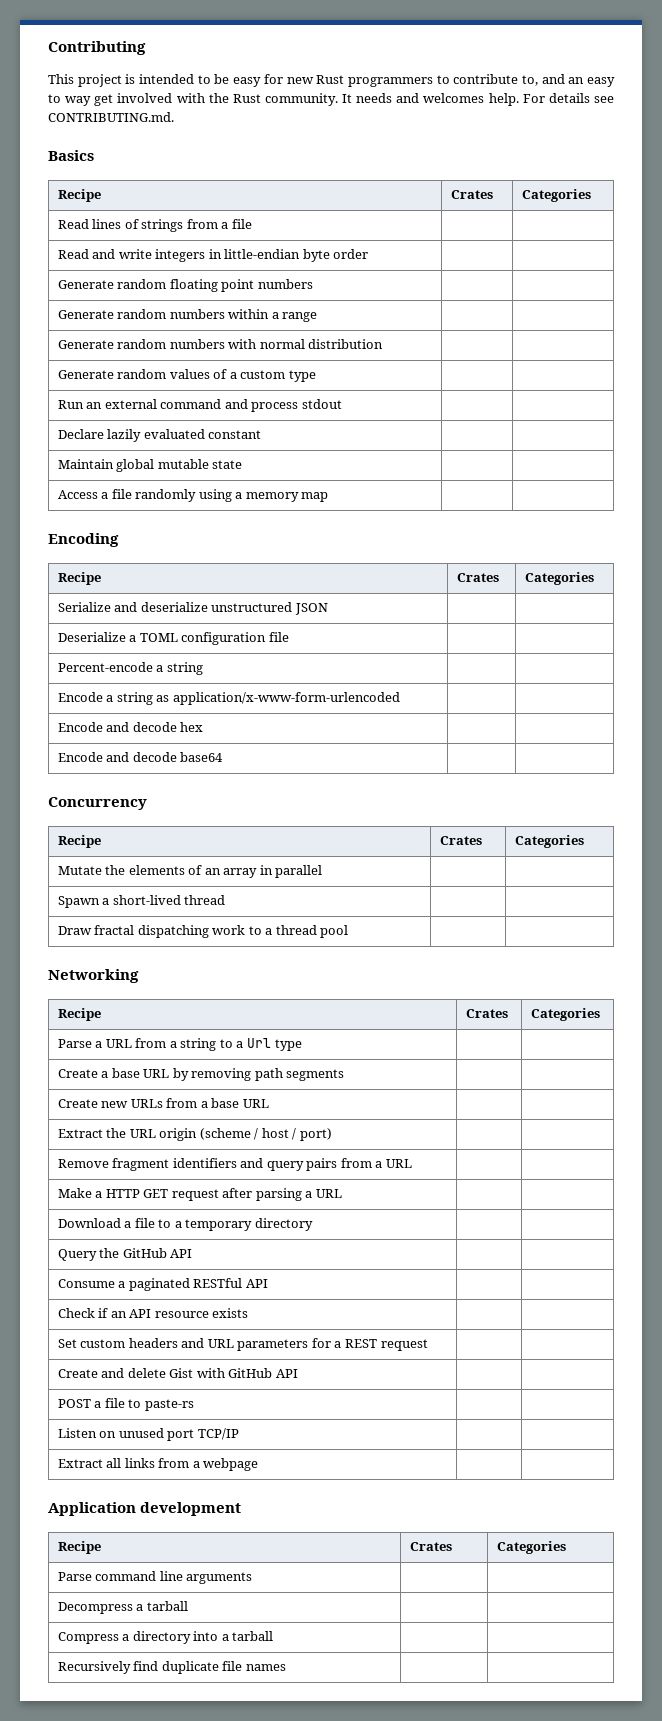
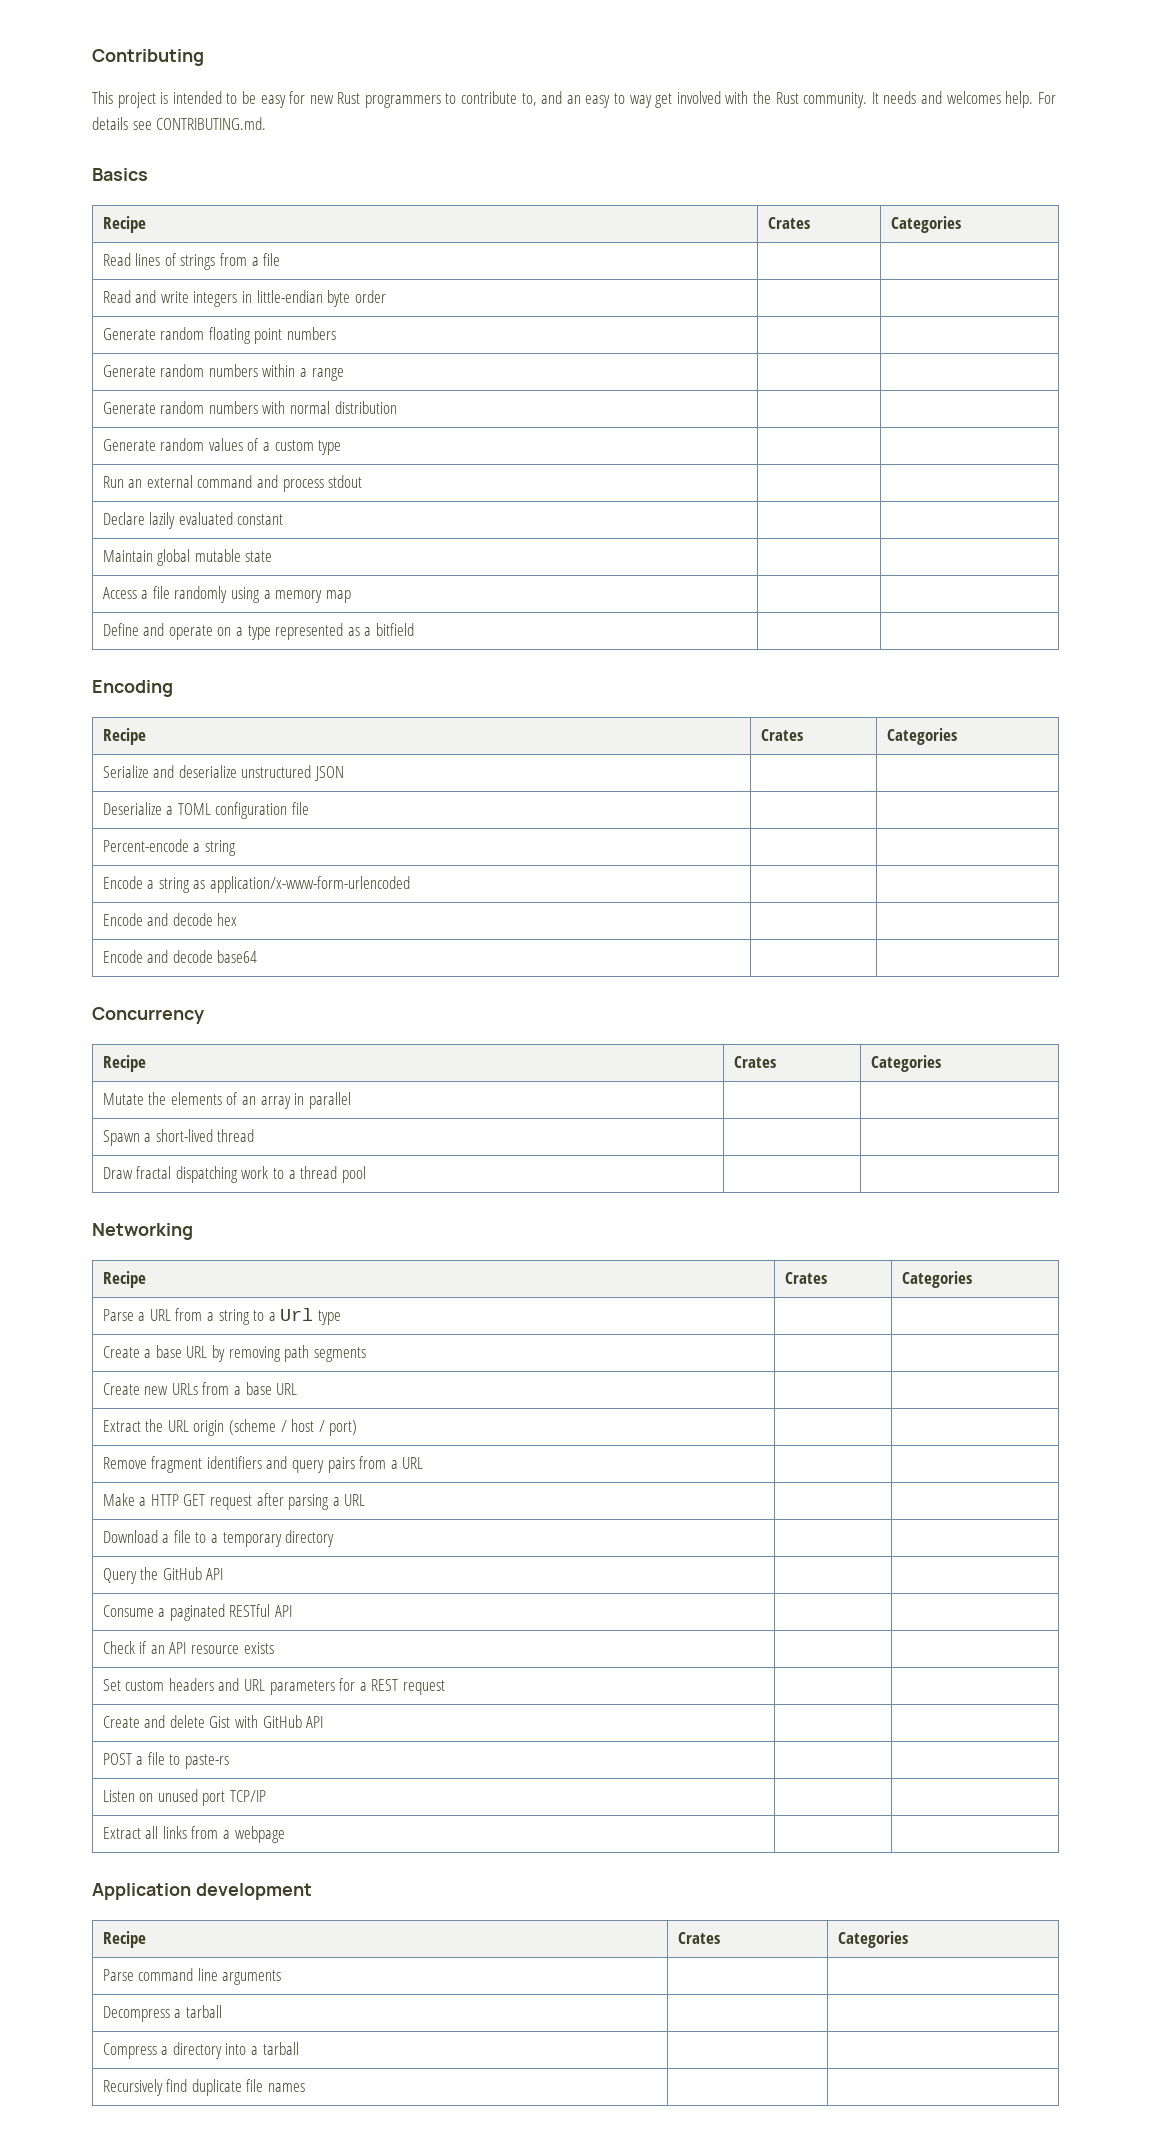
(329, 497) none -> [102,623,414,640] // Define and operate on a type represented as a bitfield | |

